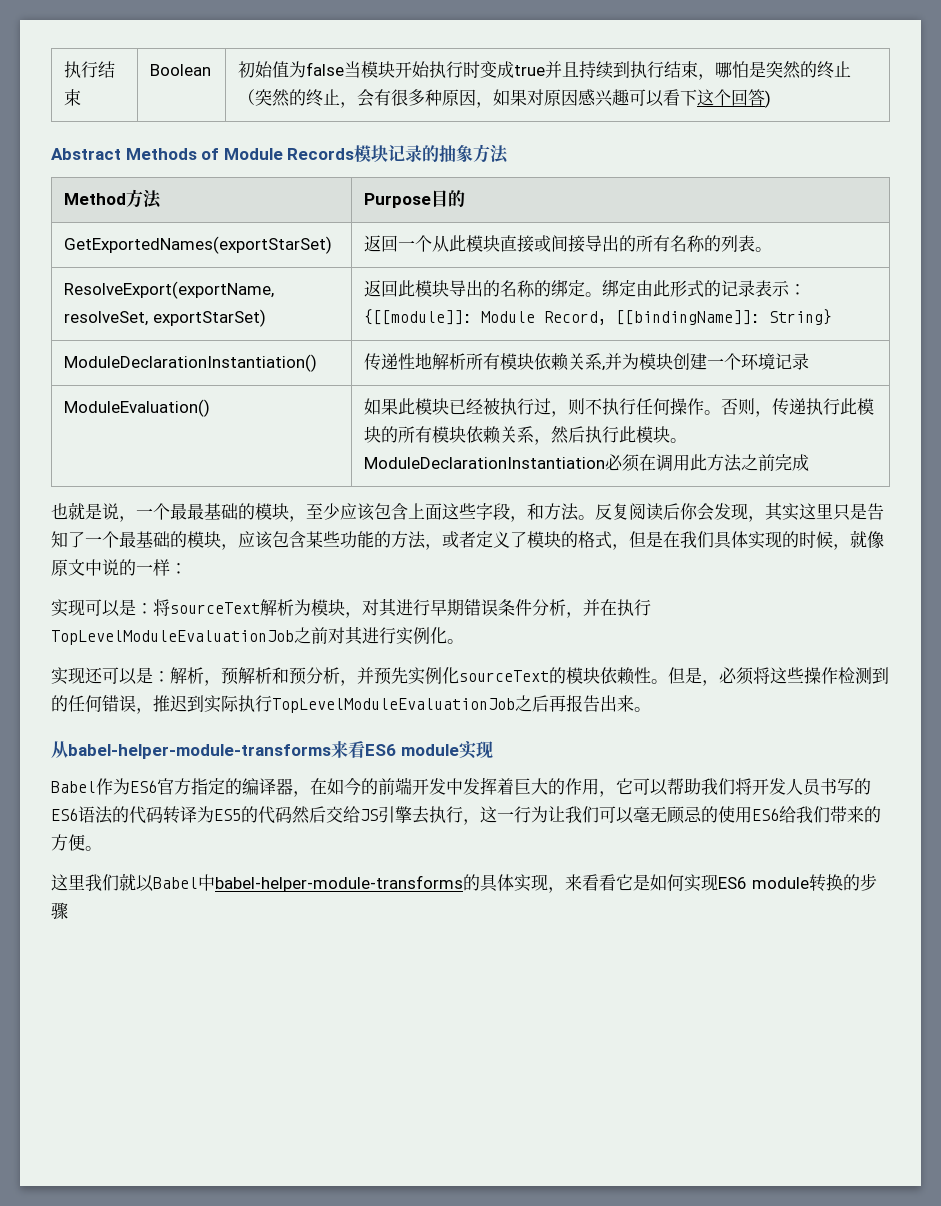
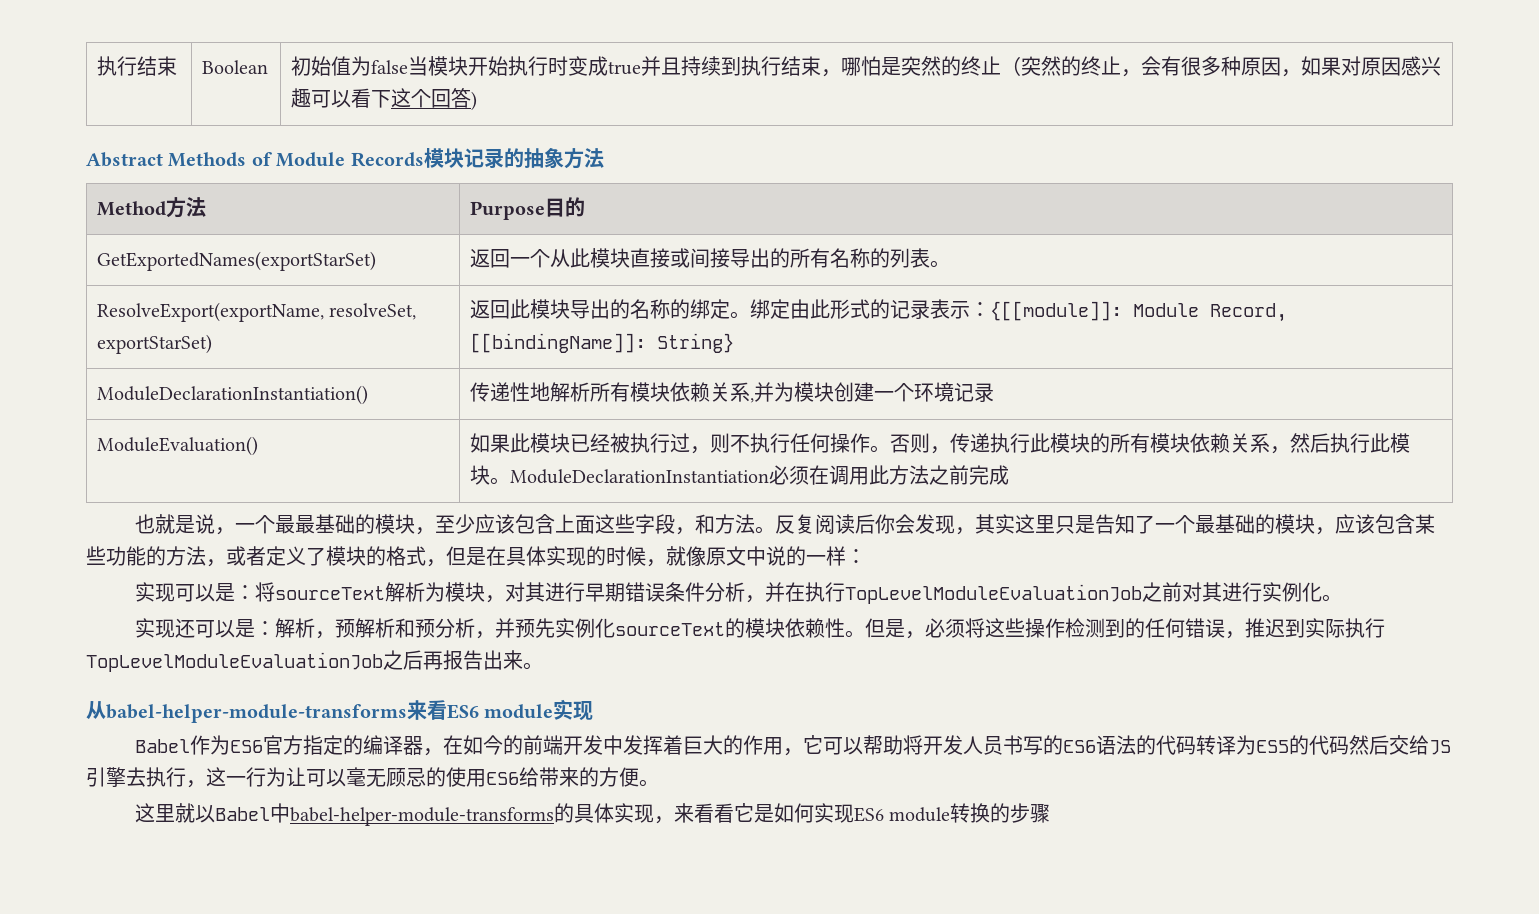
[680,531,714,548] 我们 -> (506, 556) none
[701,778,735,795] 我们 -> (903, 745) none
[565,806,599,823] 我们 -> (306, 777) none
[796,806,830,823] 我们 -> (539, 777) none
[85,874,119,891] 我们 -> (175, 813) none

